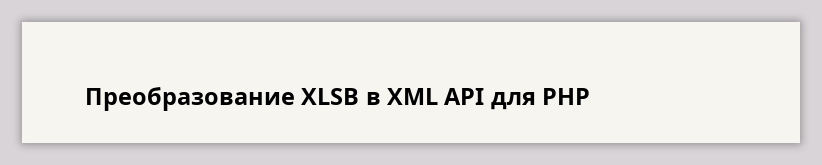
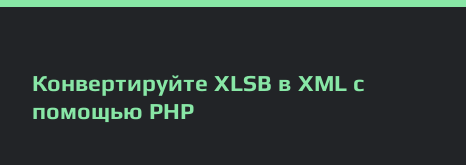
[85,87,295,111] Преобразование -> [32,75,208,96] Конвертируйте
[444,88,536,110] API для -> [352,79,364,92] [32,107,143,123] с помощью

